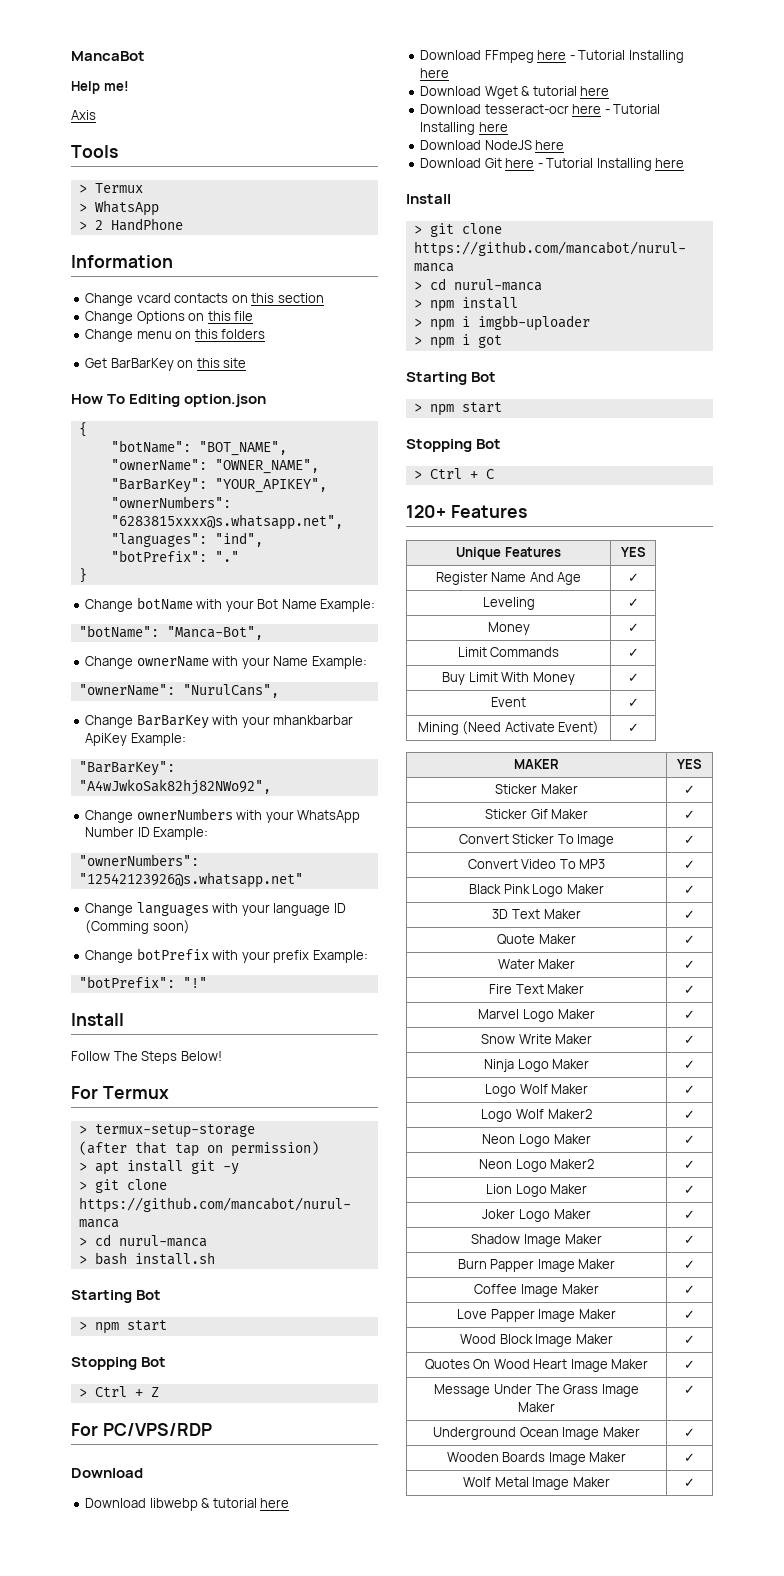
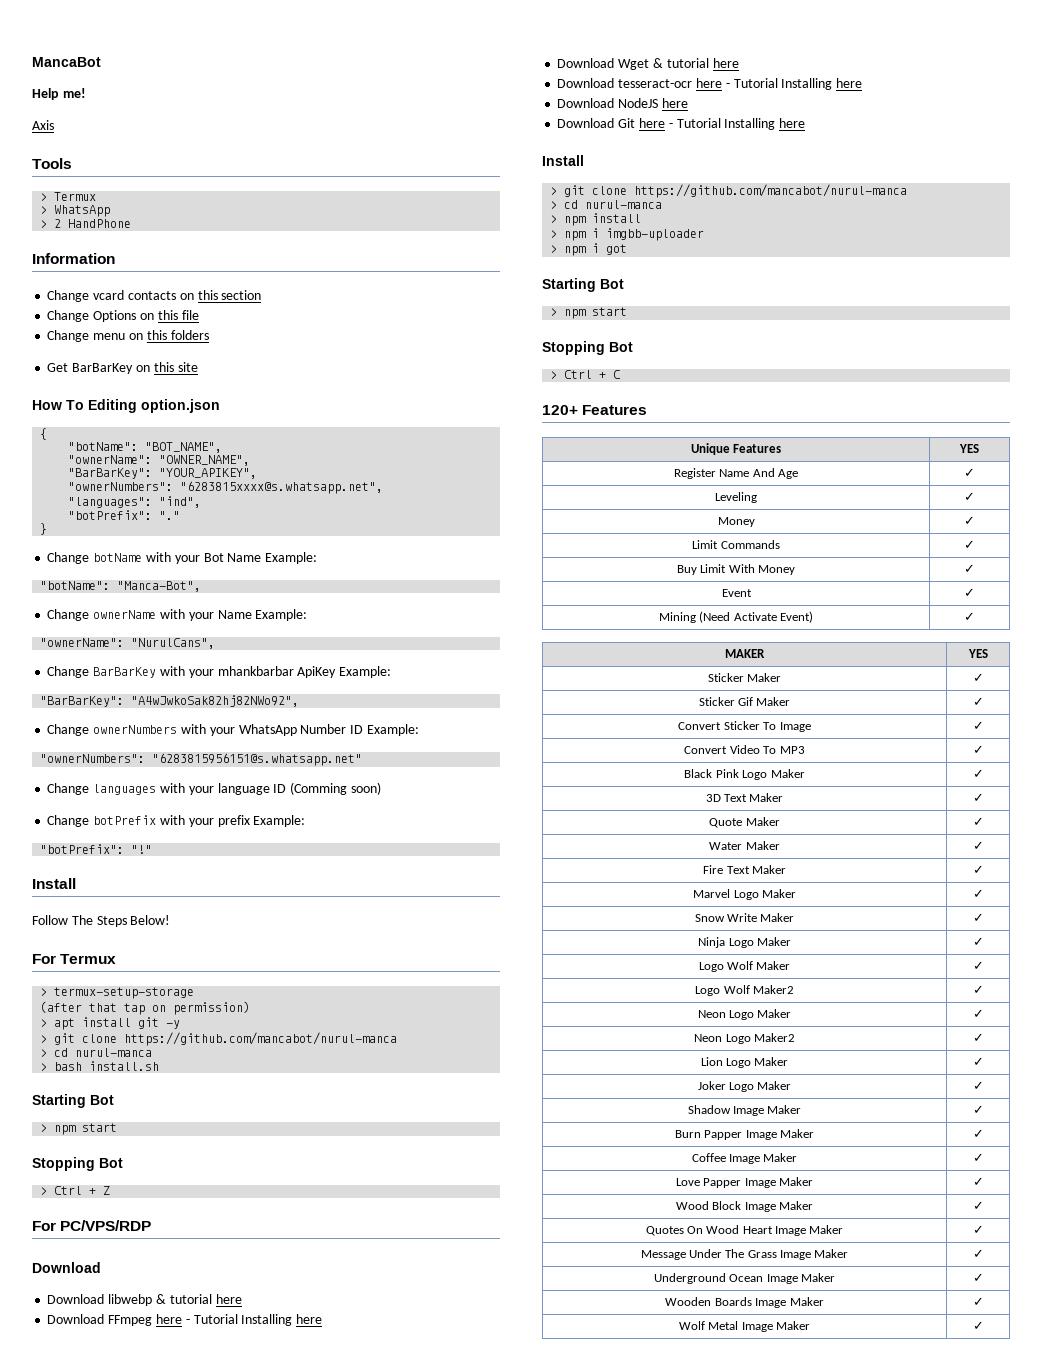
[78,872,303,888] "12542123926@s.whatsapp.net" -> [152,753,363,766] "6283815956151@s.whatsapp.net"

